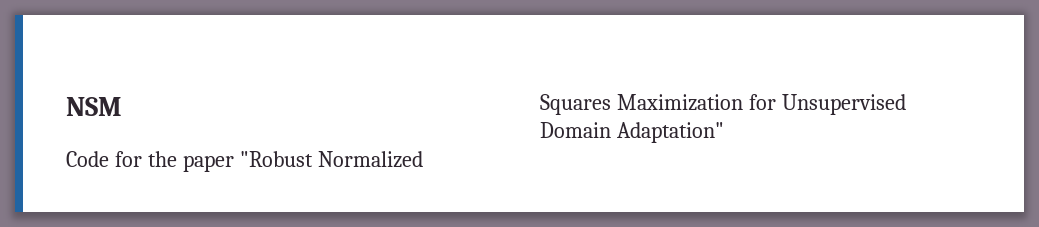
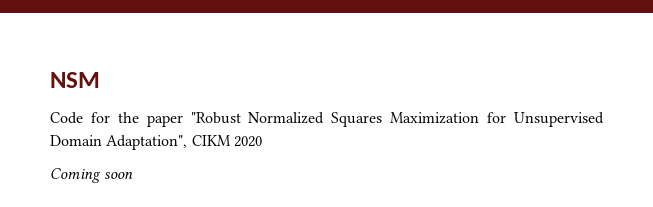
[616,122,724,143] Adaptation" -> [106,135,262,150] [50,168,134,183] Adaptation", CIKM 2020 // Coming soon

